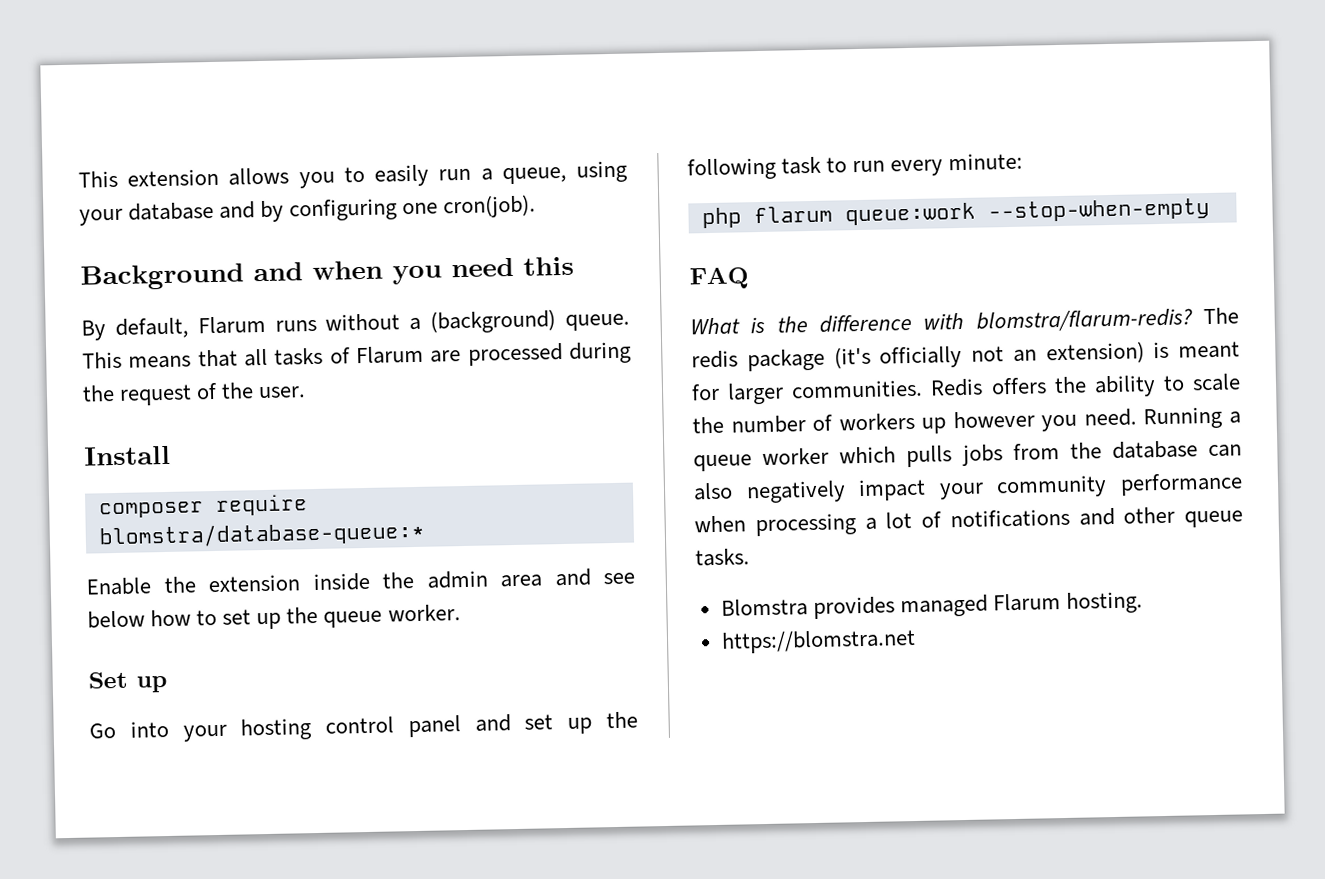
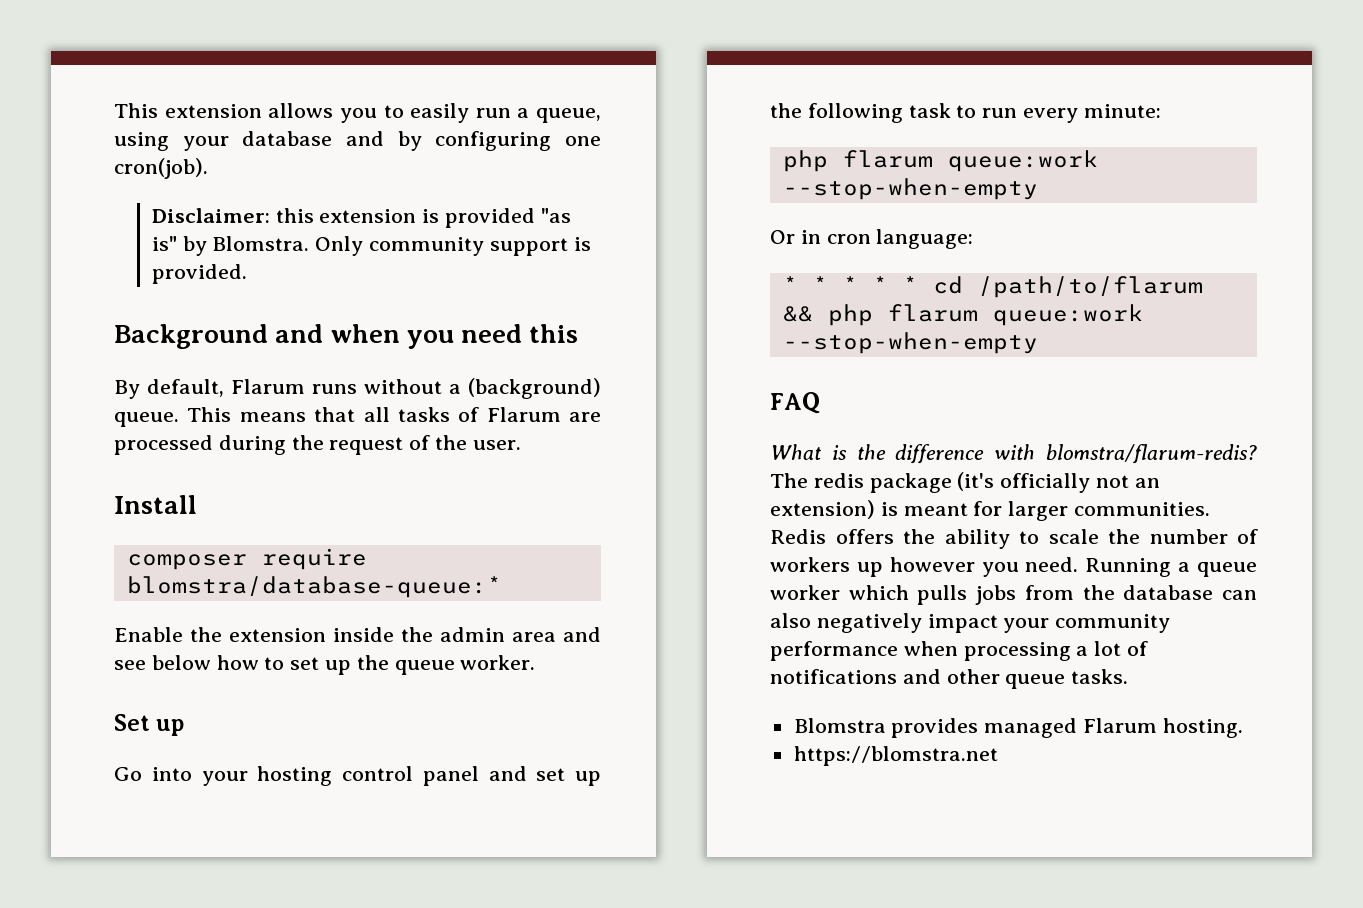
(537, 206) none -> [151,208,571,228] [151,236,591,256] [151,264,247,284] // Disclaimer: this extension is provided "as is" by Blomstra. Only community support is provided.
(1210, 210) none -> [770,229,974,249] [782,276,1203,298] [782,304,1143,326] [782,332,1038,354] // Or in cron language: // * * * * * cd /path/to/flarum && php flarum queue:work --stop-when-empty

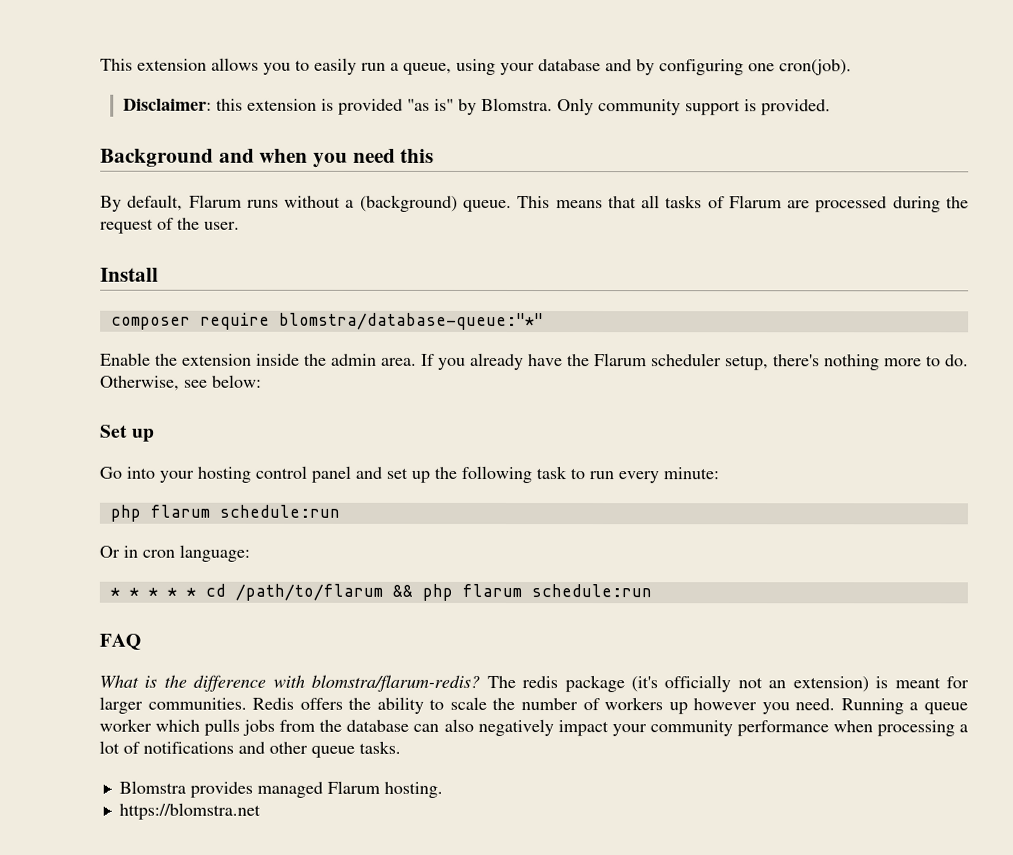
[126,576,502,598] blomstra/database-queue:* -> [278,312,544,331] blomstra/database-queue:"*"
[512,627,601,642] [114,655,536,675] area and see below how to set up the queue worker. -> [381,352,969,371] [100,374,262,391] area. If you already have the Flarum scheduler setup, there's nothing more to do. Otherwise, see below:
[947,150,1098,172] [782,178,1038,200] queue:work --stop-when-empty -> [218,504,340,518] schedule:run
[992,304,1143,326] [782,332,1038,354] queue:work --stop-when-empty -> [530,584,652,598] schedule:run

